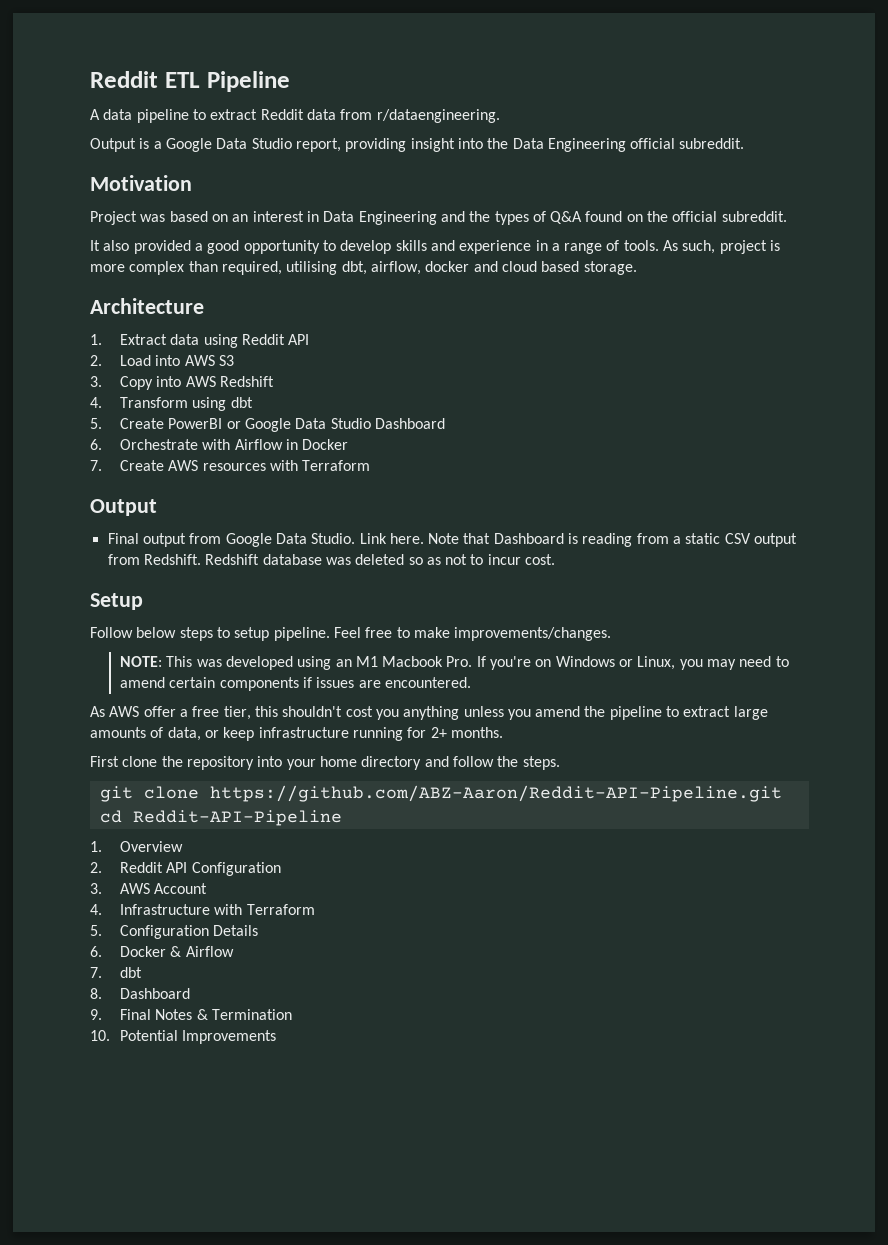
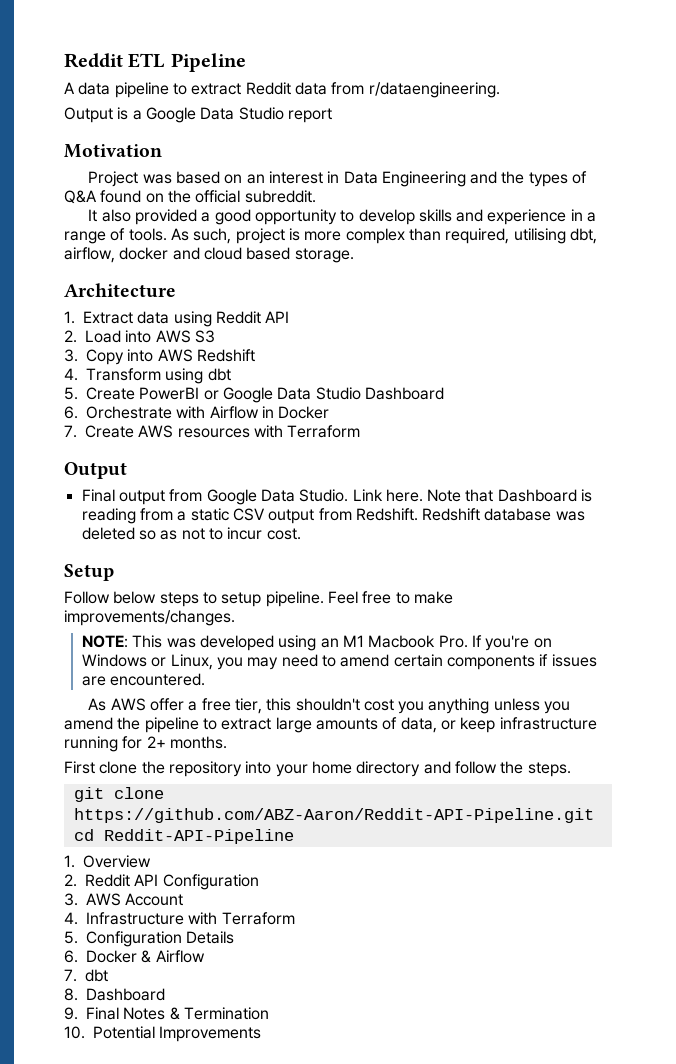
[295,138,745,152] report, providing insight into the Data Engineering official subreddit. -> [287,108,332,123] report

